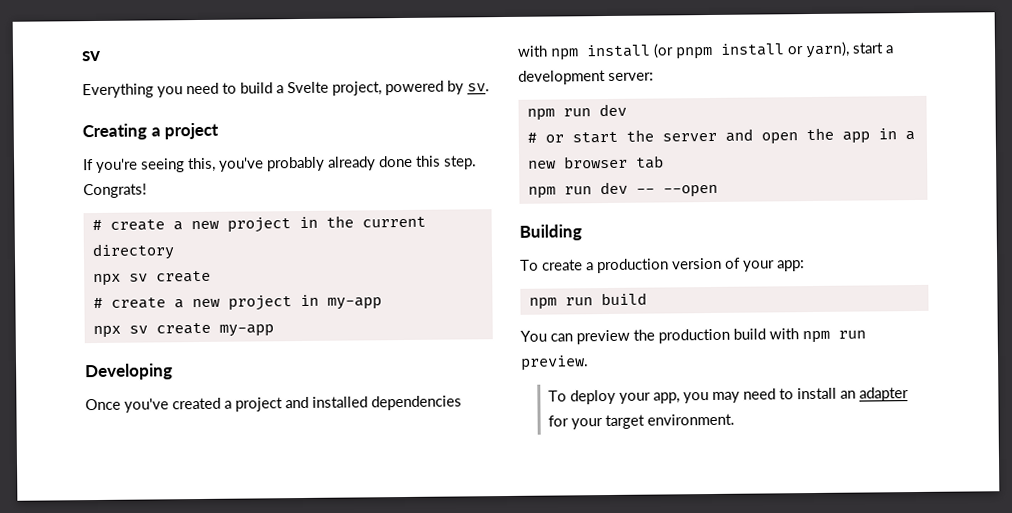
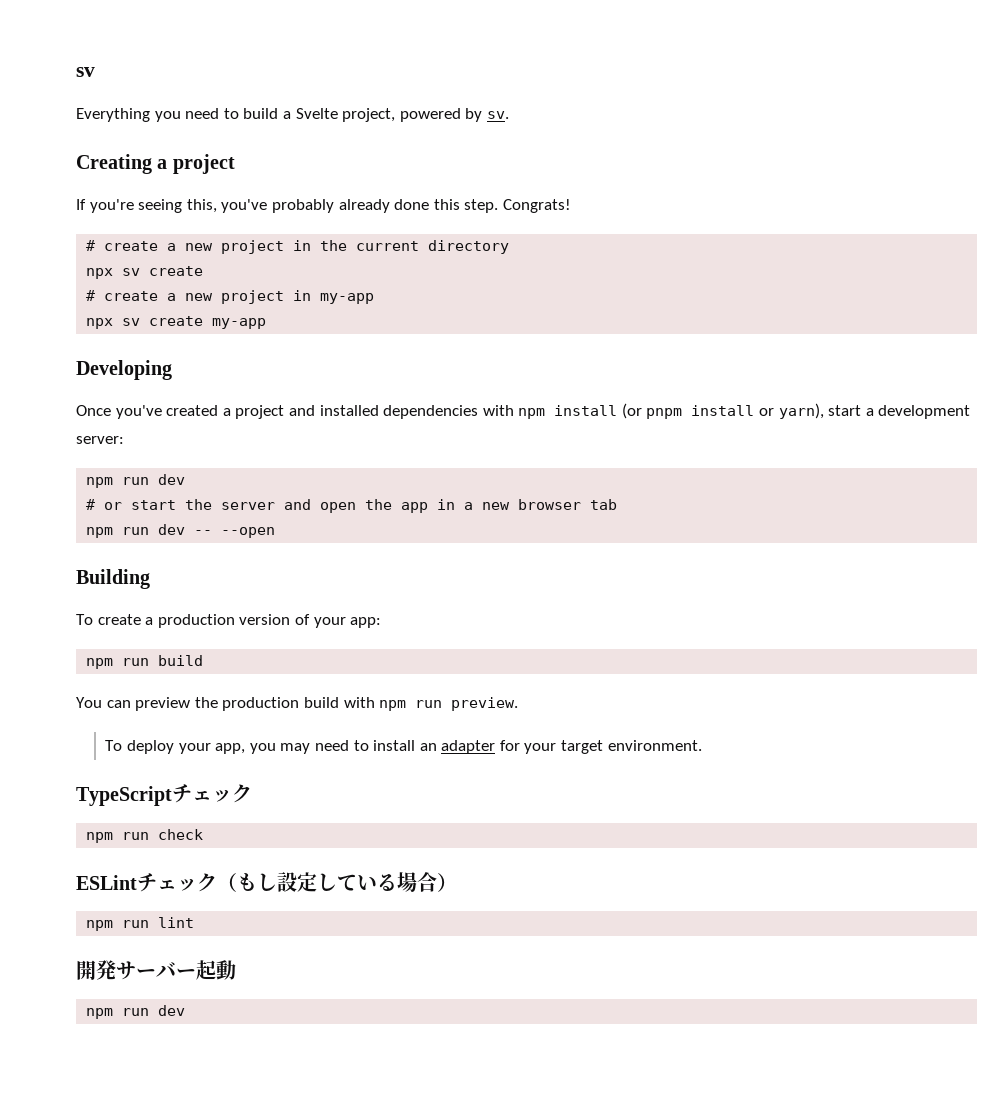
(735, 419) none -> [76,784,252,806] [86,829,204,843] [76,872,457,892] [86,917,195,931] [76,960,236,980] [86,1005,186,1019] // TypeScriptチェック // npm run check // ESLintチェック（もし設定している場合） // npm run lint // 開発サーバー起動 // npm run dev

